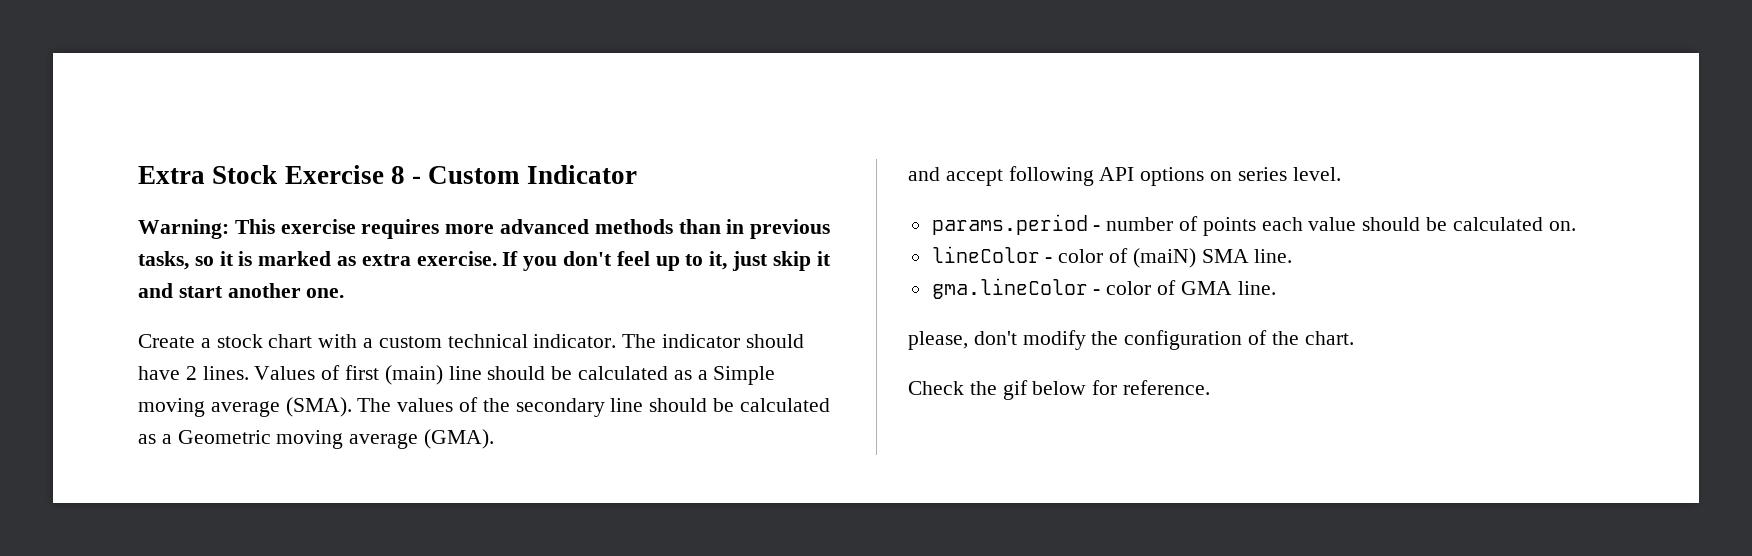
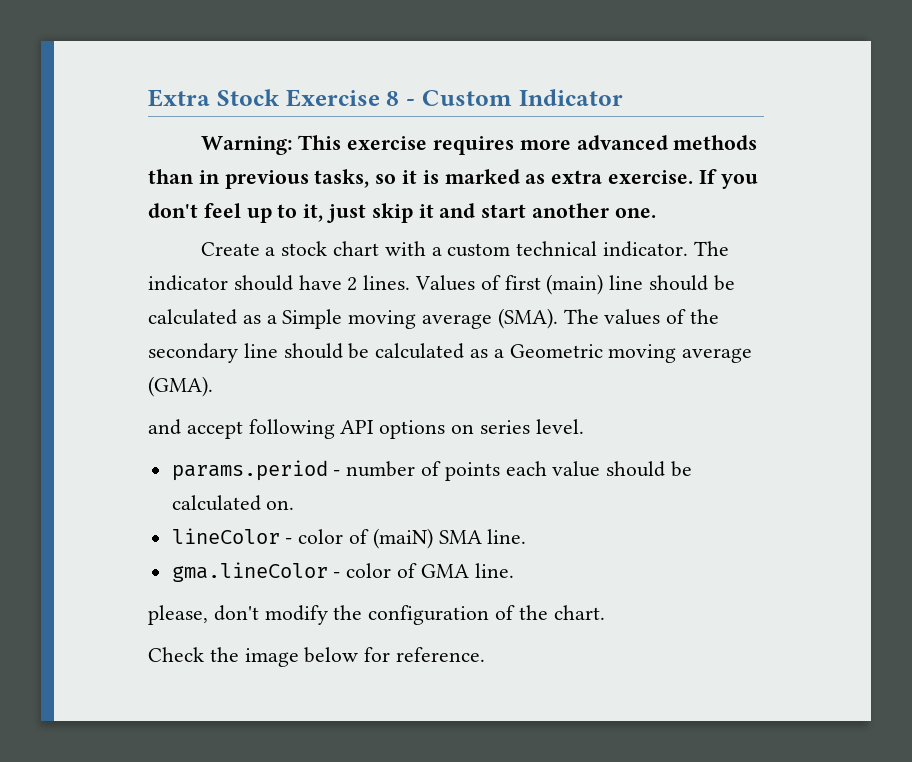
[1002,380,1028,400] gif -> [244,648,299,667] image

